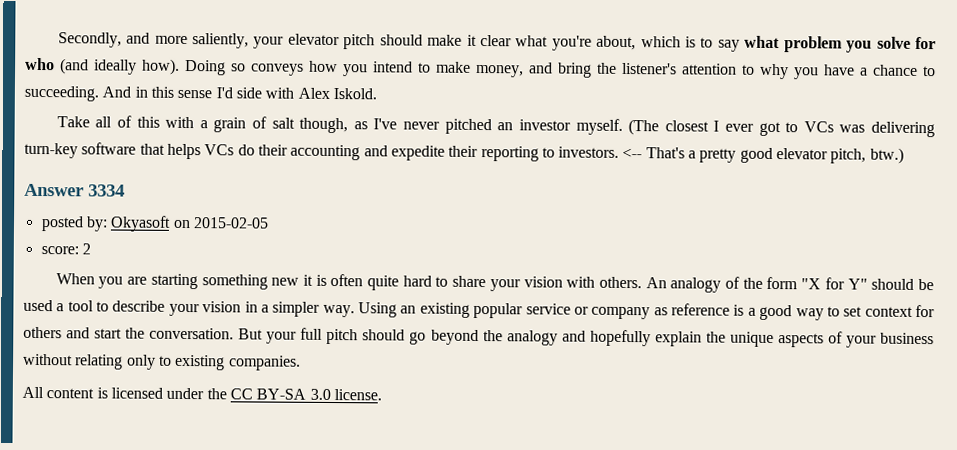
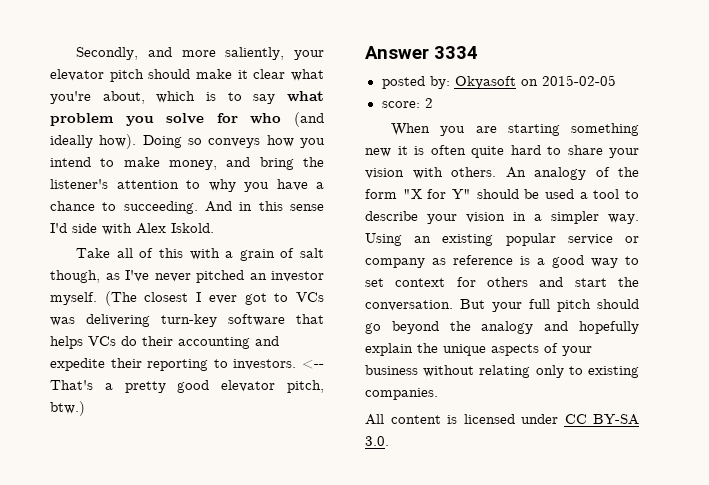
[206,388,227,400] the -> (558, 419) none
[309,388,382,401] 3.0 license. -> [365,436,389,446] 3.0.

